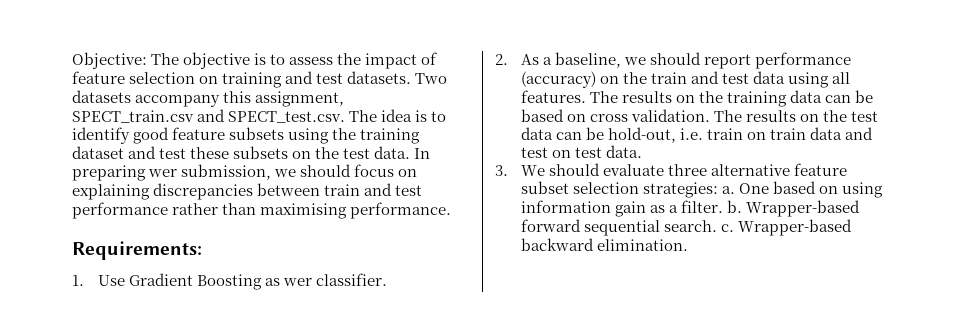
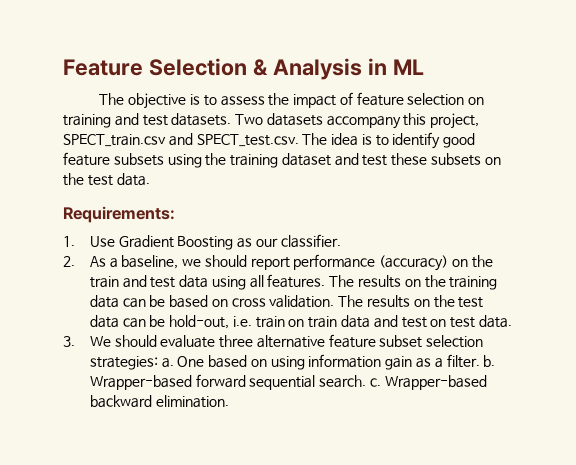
[72,52,147,69] Objective: -> [63,58,424,80] Feature Selection & Analysis in ML //
[255,91,345,107] assignment, -> [430,113,480,129] project,
[414,148,431,159] [72,164,418,181] [72,183,423,200] [72,202,452,219] In preparing wer submission, we should focus on explaining discrepancies between train and test performance rather than maximising performance. -> (150, 179) none
[283,278,313,286] wer -> [255,238,278,247] our

